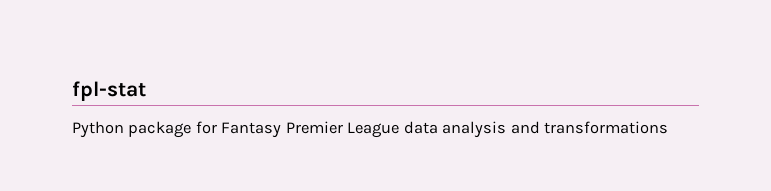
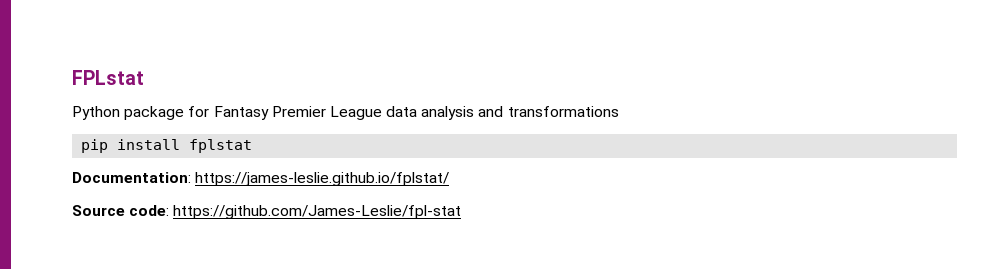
[72,81,146,101] fpl-stat -> [72,70,144,85] FPLstat
(669, 127) none -> [81,139,253,153] [72,172,450,186] [72,205,462,219] // pip install fplstat // Documentation: https://james-leslie.github.io/fplstat/ // Source code: https://github.com/James-Leslie/fpl-stat

